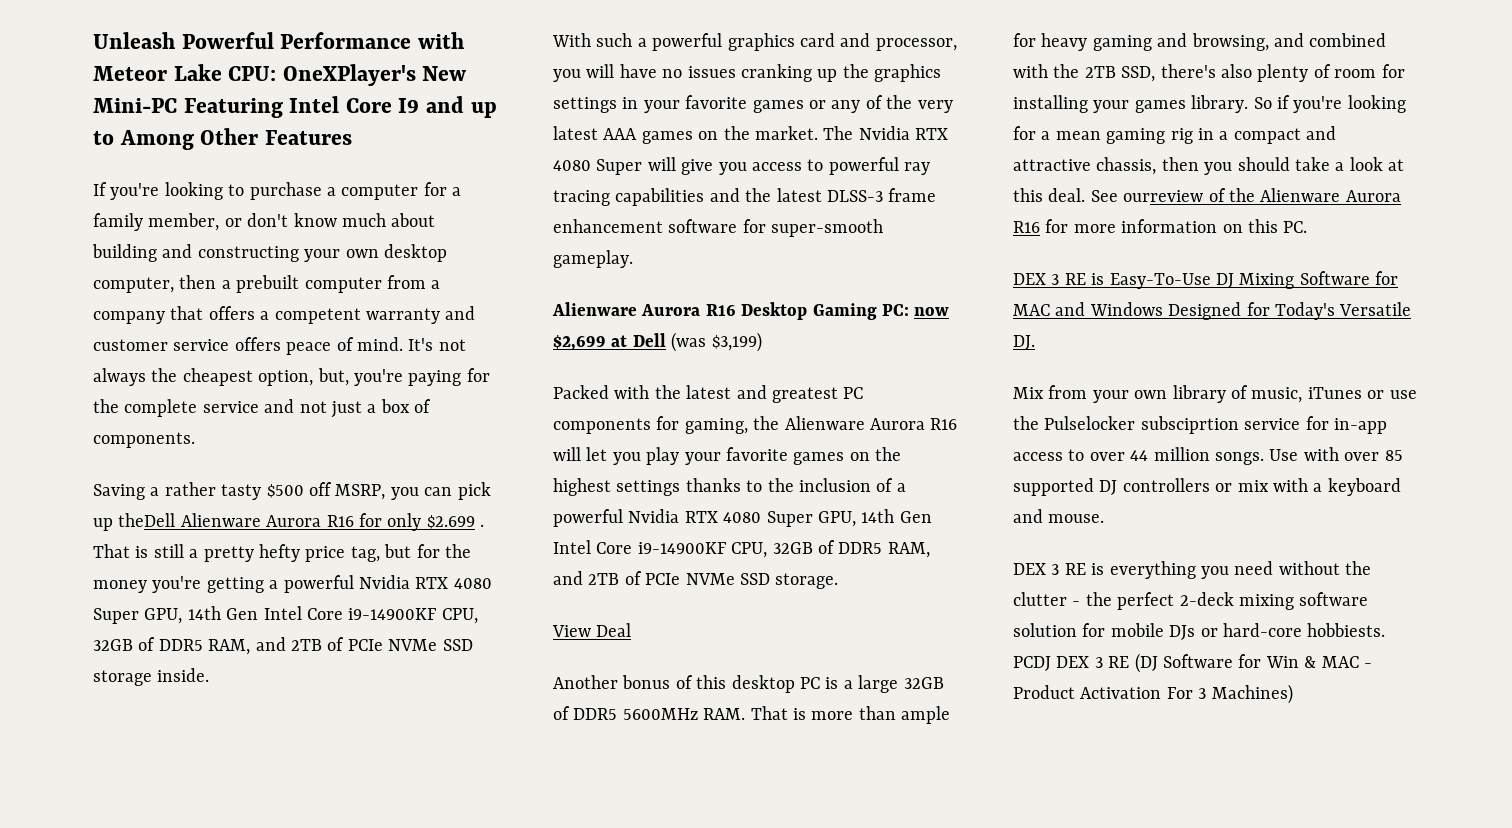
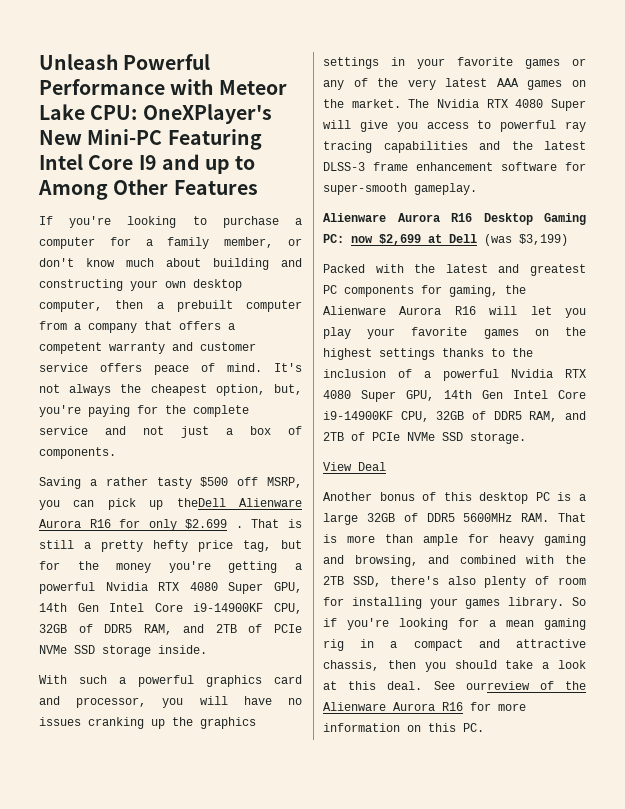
[1013,271,1399,289] [1013,302,1412,320] [1013,335,1035,350] [1013,385,1417,403] [1013,416,1387,434] [1013,447,1403,465] [1013,478,1401,496] [1013,509,1105,523] [1013,561,1372,579] [1013,592,1369,610] [1013,623,1386,640] [1013,653,1372,673] [1013,684,1293,704] // DEX 3 RE is Easy-To-Use DJ Mixing Software for MAC and Windows Designed for Today's Versatile DJ. // Mix from your own library of music, iTunes or use the Pulselocker subsciprtion service for in-app access to over 44 million songs. Use with over 85 supported DJ controllers or mix with a keyboard and mouse. // DEX 3 RE is everything you need without the clutter - the perfect 2-deck mixing software solution for mobile DJs or hard-core hobbiests. PCDJ DEX 3 RE (DJ Software for Win & MAC - Product Activation For 3 Machines) -> (484, 727) none

